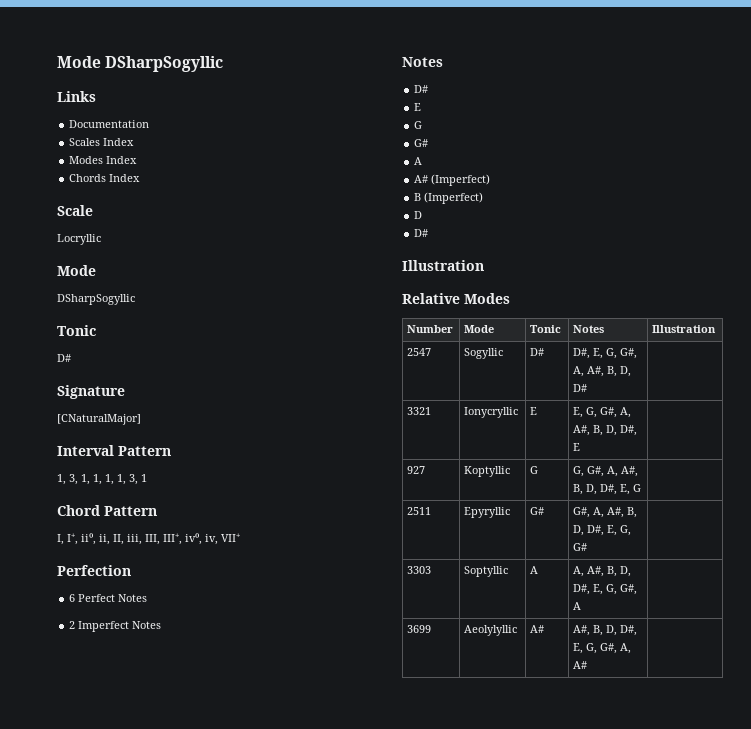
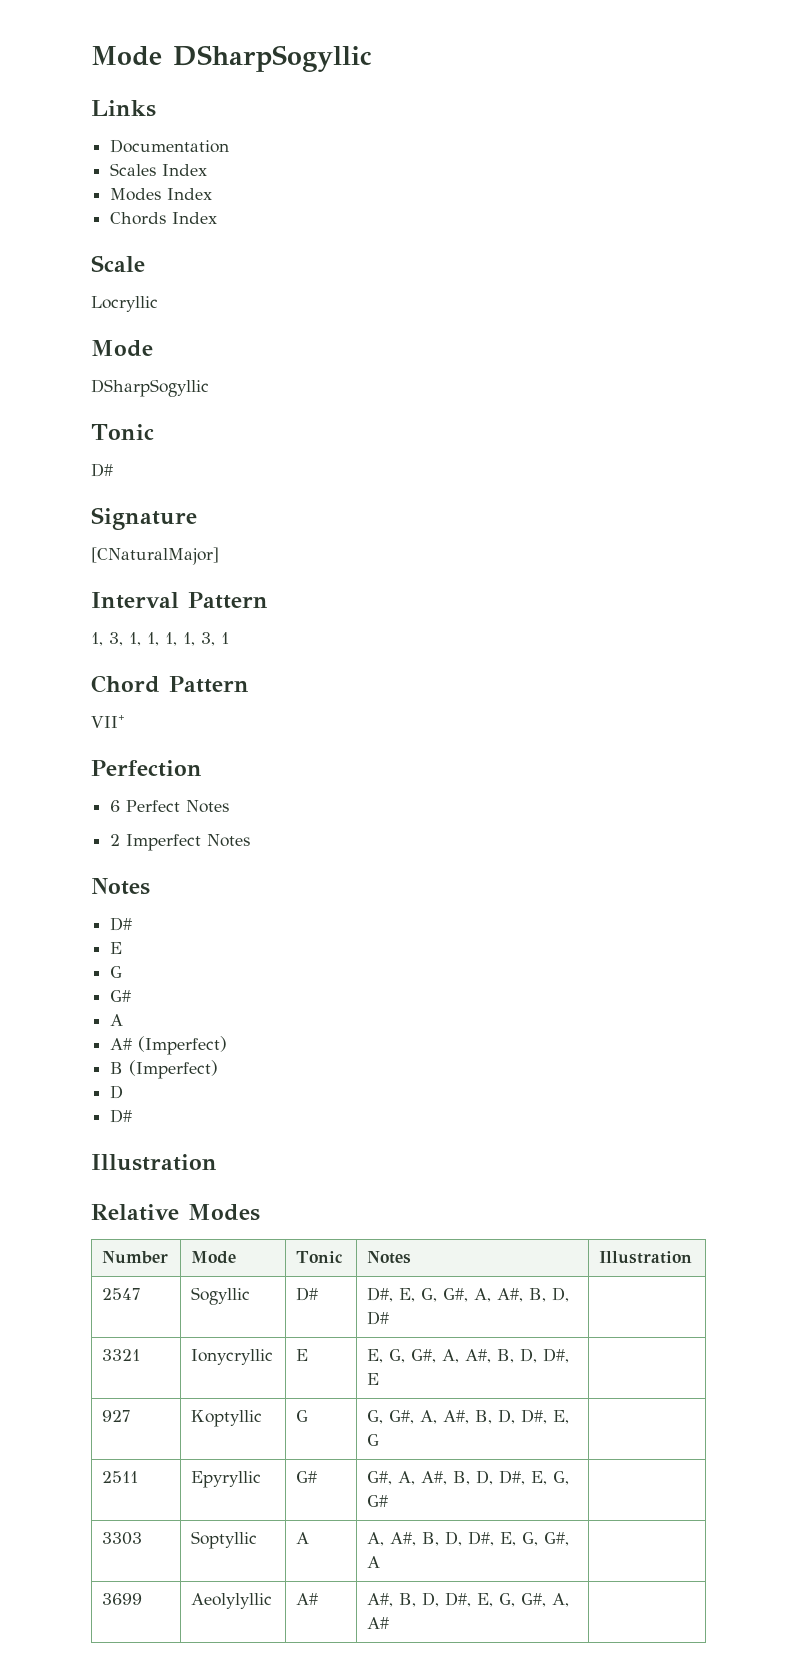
[57,533,218,545] I, I⁺, ii⁰, ii, II, iii, III, III⁺, iv⁰, iv, -> (249, 684) none

